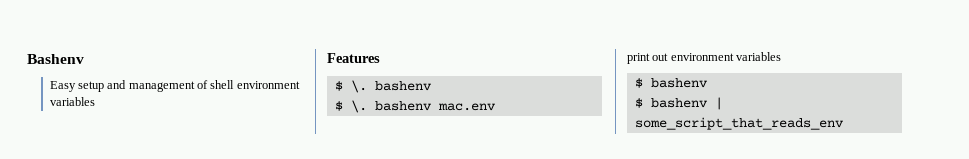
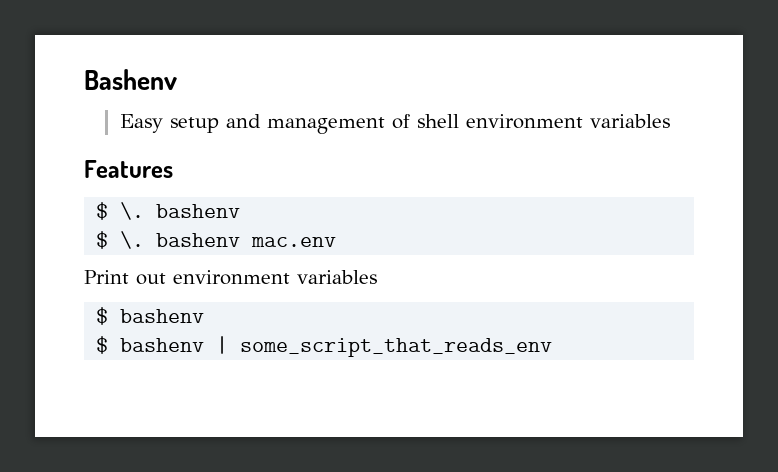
[627,53,650,64] print -> [84,270,129,284] Print

